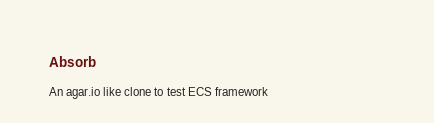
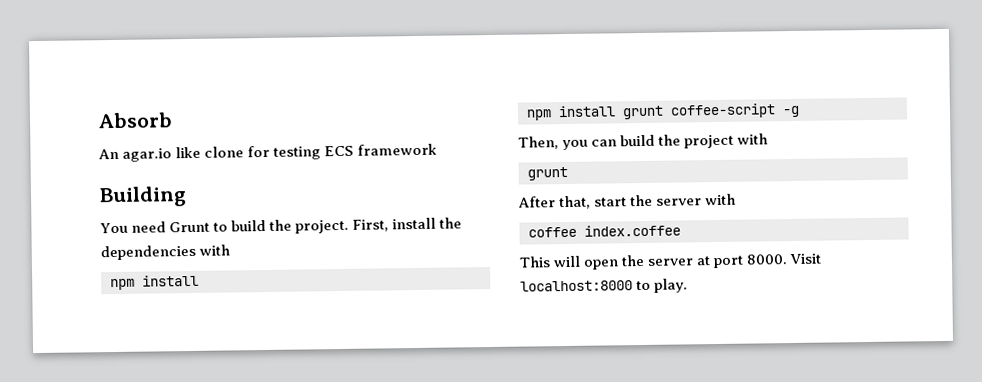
[154,87,186,96] to test -> [247,145,322,160] for testing
(268, 91) none -> [99,186,187,208] [100,217,463,234] [100,244,231,261] [110,274,199,291] [526,103,800,121] [518,133,769,151] [527,166,568,181] [518,193,737,210] [528,224,681,238] [519,253,822,270] [520,278,689,293] // Building // You need Grunt to build the project. First, install the dependencies with // npm install // npm install grunt coffee-script -g // Then, you can build the project with // grunt // After that, start the server with // coffee index.coffee // This will open the server at port 8000. Visit localhost:8000 to play.

